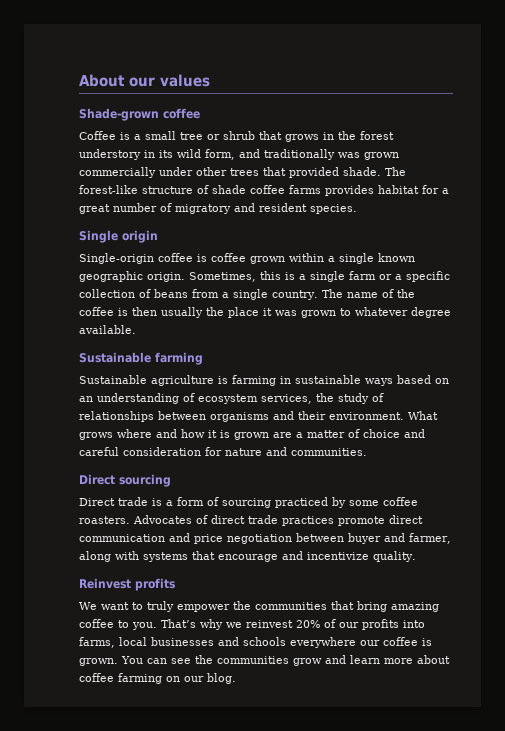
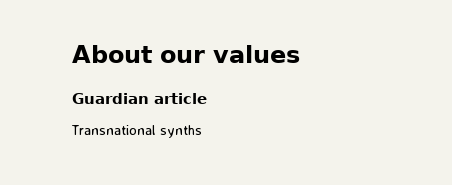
[79,108,200,121] [79,131,394,142] [79,149,399,160] [79,167,406,178] [79,185,449,196] [79,203,357,214] [79,230,158,243] [79,253,415,264] [79,271,450,282] [79,289,415,300] [79,307,451,318] [79,325,136,334] [79,352,203,365] [79,375,449,386] [79,393,384,404] [79,411,438,422] [79,429,425,440] [79,447,367,456] [79,474,171,487] [79,497,418,508] [79,515,423,526] [79,533,451,544] [79,551,416,562] [79,578,175,591] [79,601,439,612] [79,619,425,630] [79,637,432,648] [79,655,450,666] [79,673,236,684] Shade-grown coffee // Coffee is a small tree or shrub that grows in the forest understory in its wild form, and traditionally was grown commercially under other trees that provided shade. The forest-like structure of shade coffee farms provides habitat for a great number of migratory and resident species. // Single origin // Single-origin coffee is coffee grown within a single known geographic origin. Sometimes, this is a single farm or a specific collection of beans from a single country. The name of the coffee is then usually the place it was grown to whatever degree available. // Sustainable farming // Sustainable agriculture is farming in sustainable ways based on an understanding of ecosystem services, the study of relationships between organisms and their environment. What grows where and how it is grown are a matter of choice and careful consideration for nature and communities. // Direct sourcing // Direct trade is a form of sourcing practiced by some coffee roasters. Advocates of direct trade practices promote direct communication and price negotiation between buyer and farmer, along with systems that encourage and incentivize quality. // Reinvest profits // We want to truly empower the communities that bring amazing coffee to you. That’s why we reinvest 20% of our profits into farms, local businesses and schools everywhere our coffee is grown. You can see the communities grow and learn more about coffee farming on our blog. -> [72,93,207,104] [71,125,202,138] Guardian article // Transnational synths

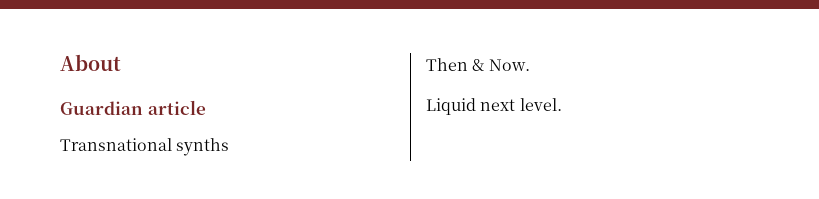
[160,45,300,63] our values -> (121, 62) none
(202, 131) none -> [426,58,530,71] [426,98,562,115] // Then & Now. // Liquid next level.

